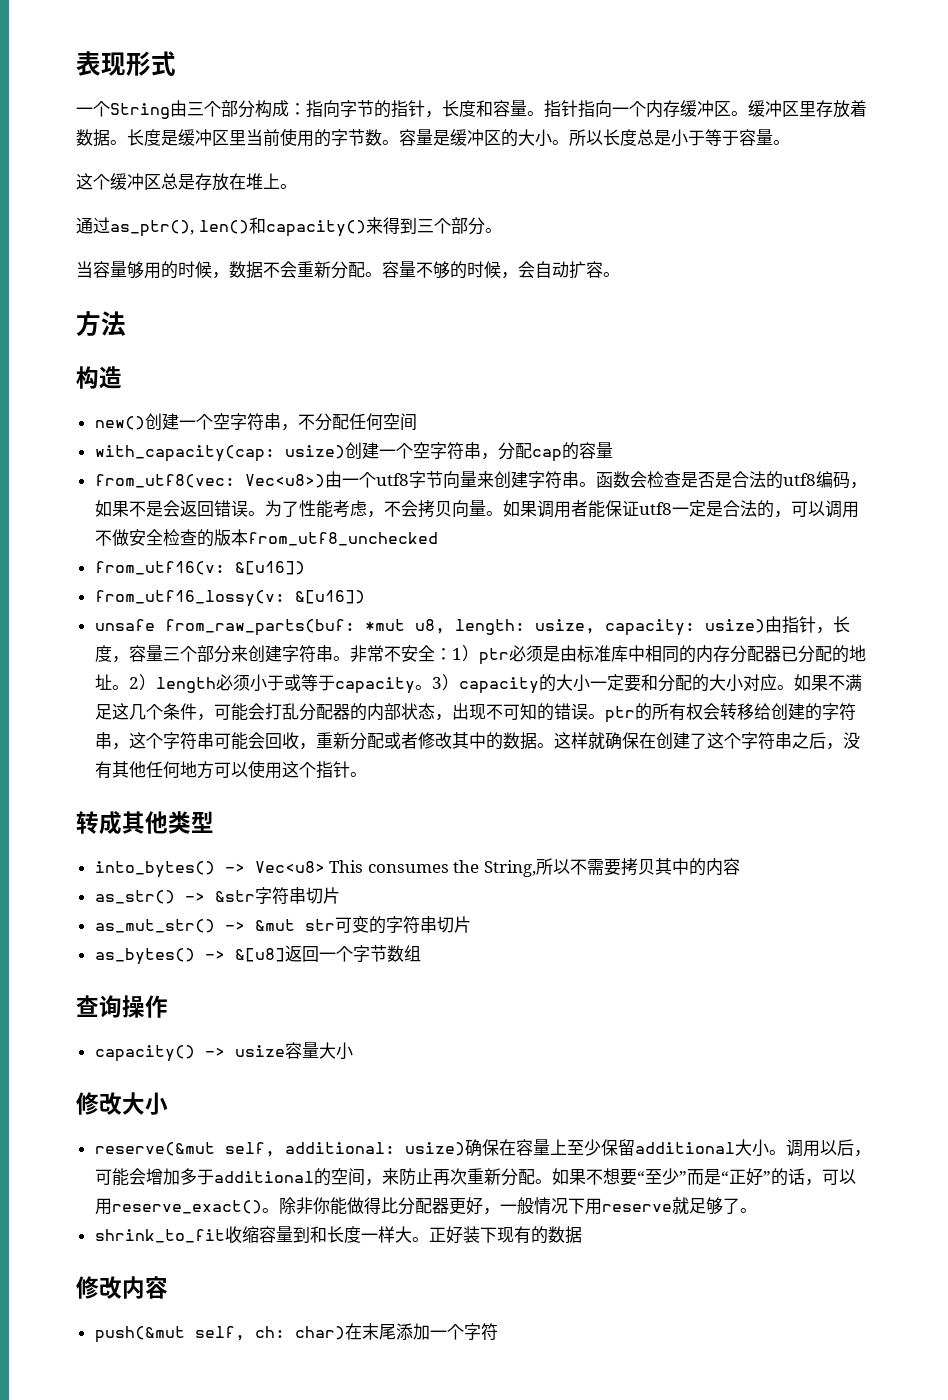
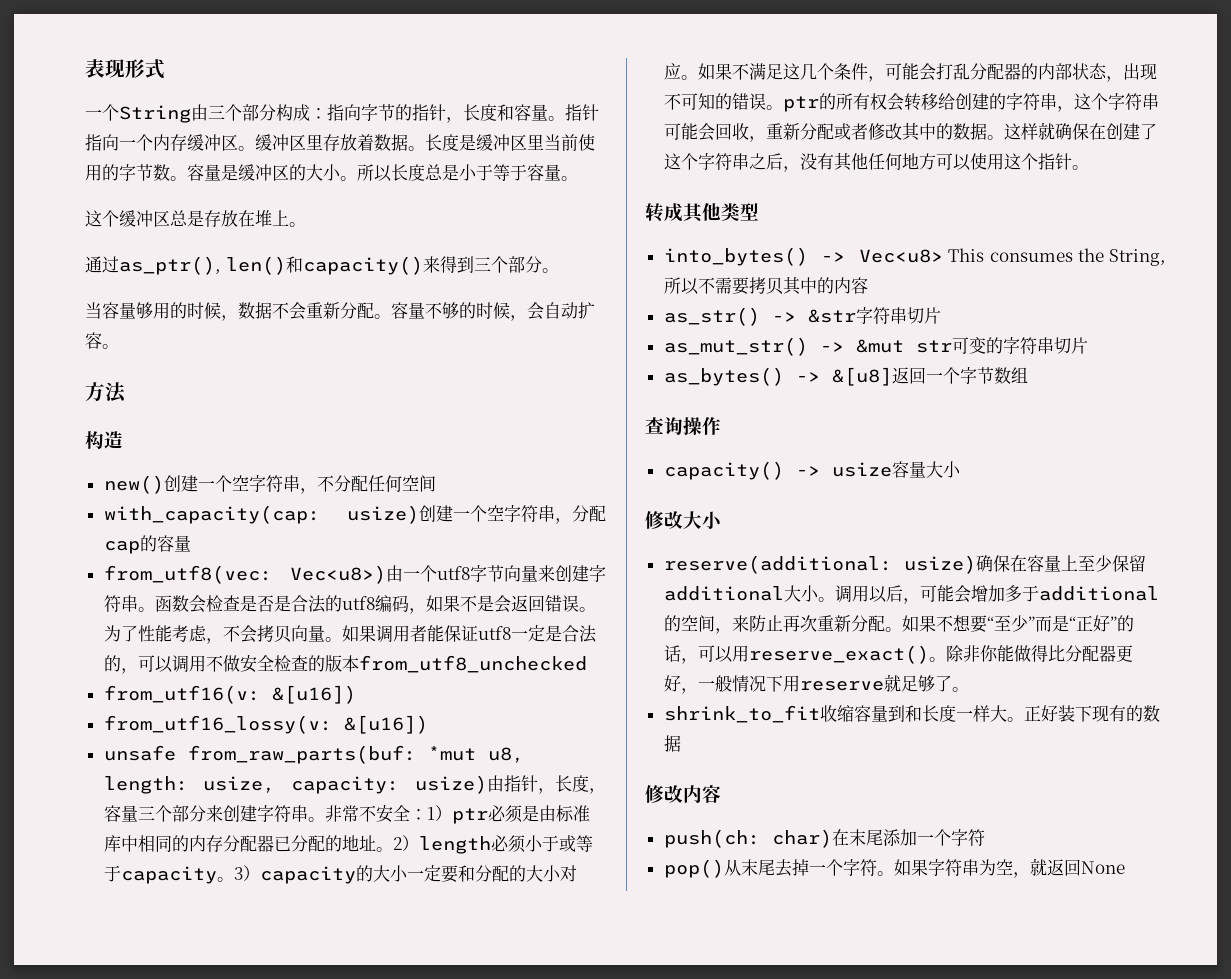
[94,1142,395,1157] reserve(&mut self, additional: -> [663,555,892,574] reserve(additional:
[94,1326,285,1343] push(&mut self, ch: -> [663,829,760,848] push(ch:
(498, 1332) none -> [663,858,1125,878] // pop()从末尾去掉一个字符。如果字符串为空，就返回None

